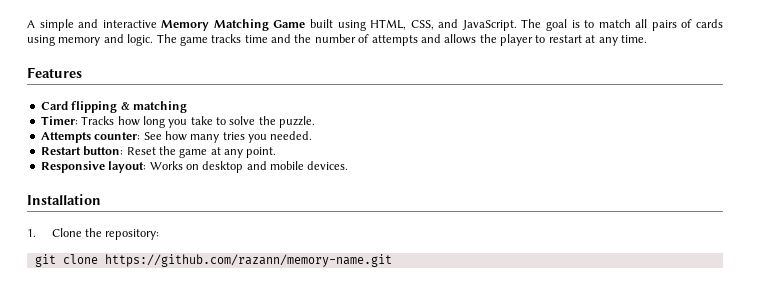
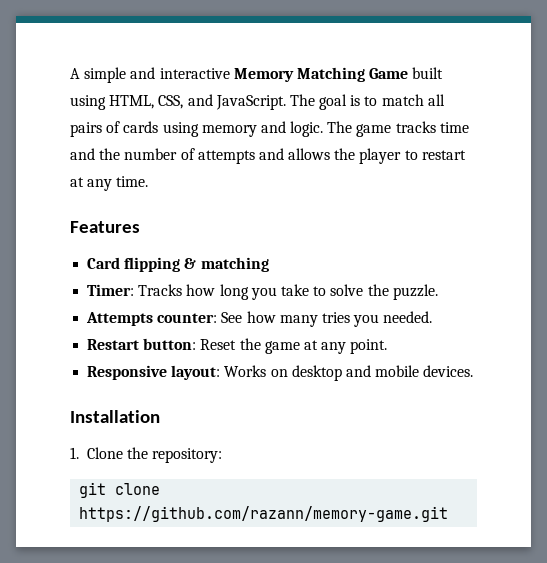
[104,254,392,267] https://github.com/razann/memory-name.git -> [79,506,449,522] https://github.com/razann/memory-game.git

